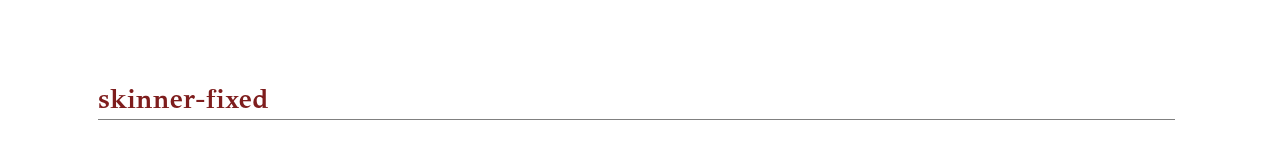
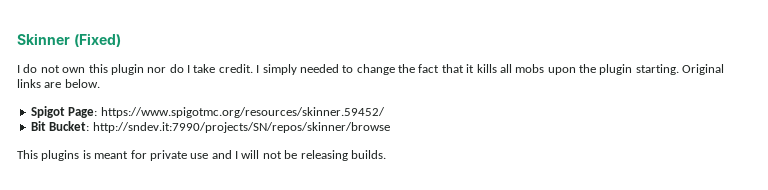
[98,89,269,109] skinner-fixed -> [17,33,121,47] [17,64,725,75] [17,79,100,88] [30,106,385,118] [30,121,390,133] [17,150,386,161] Skinner (Fixed) // I do not own this plugin nor do I take credit. I simply needed to change the fact that it kills all mobs upon the plugin starting. Original links are below. // Spigot Page: https://www.spigotmc.org/resources/skinner.59452/ // Bit Bucket: http://sndev.it:7990/projects/SN/repos/skinner/browse // This plugins is meant for private use and I will not be releasing builds.

